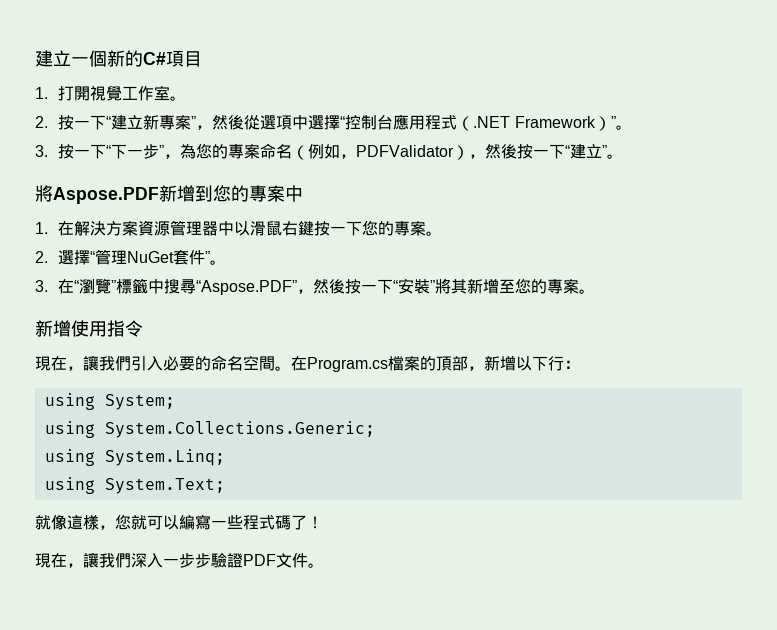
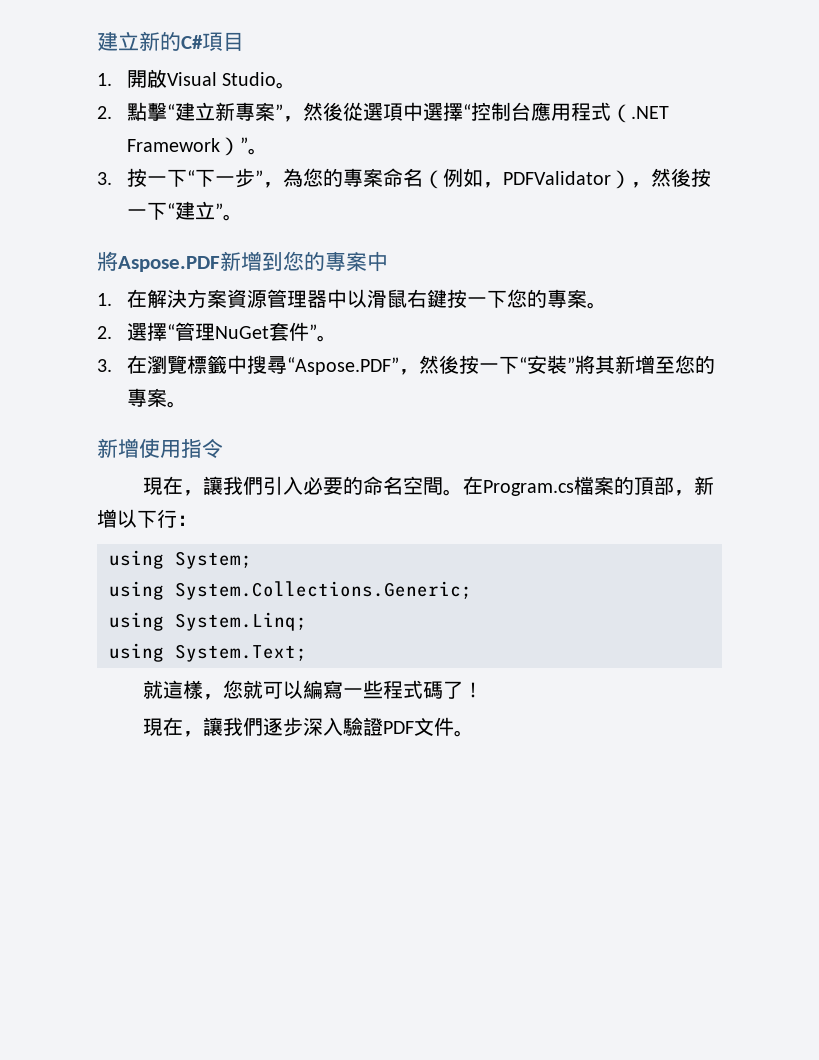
[35,50,107,67] 建立一個 -> [97,31,139,51] 建立
[58,85,187,101] [35,115,107,130] 打開視覺工作室。 // 2.按一下 -> [126,69,296,89] [97,102,167,121] 開啟Visual Studio。 // 2.點擊
[74,278,117,294] “瀏覽” -> [146,355,187,374] 瀏覽
[51,515,67,530] 像 -> (164, 689) none
[131,553,211,568] 深入一步步 -> [263,717,344,737] 逐步深入

